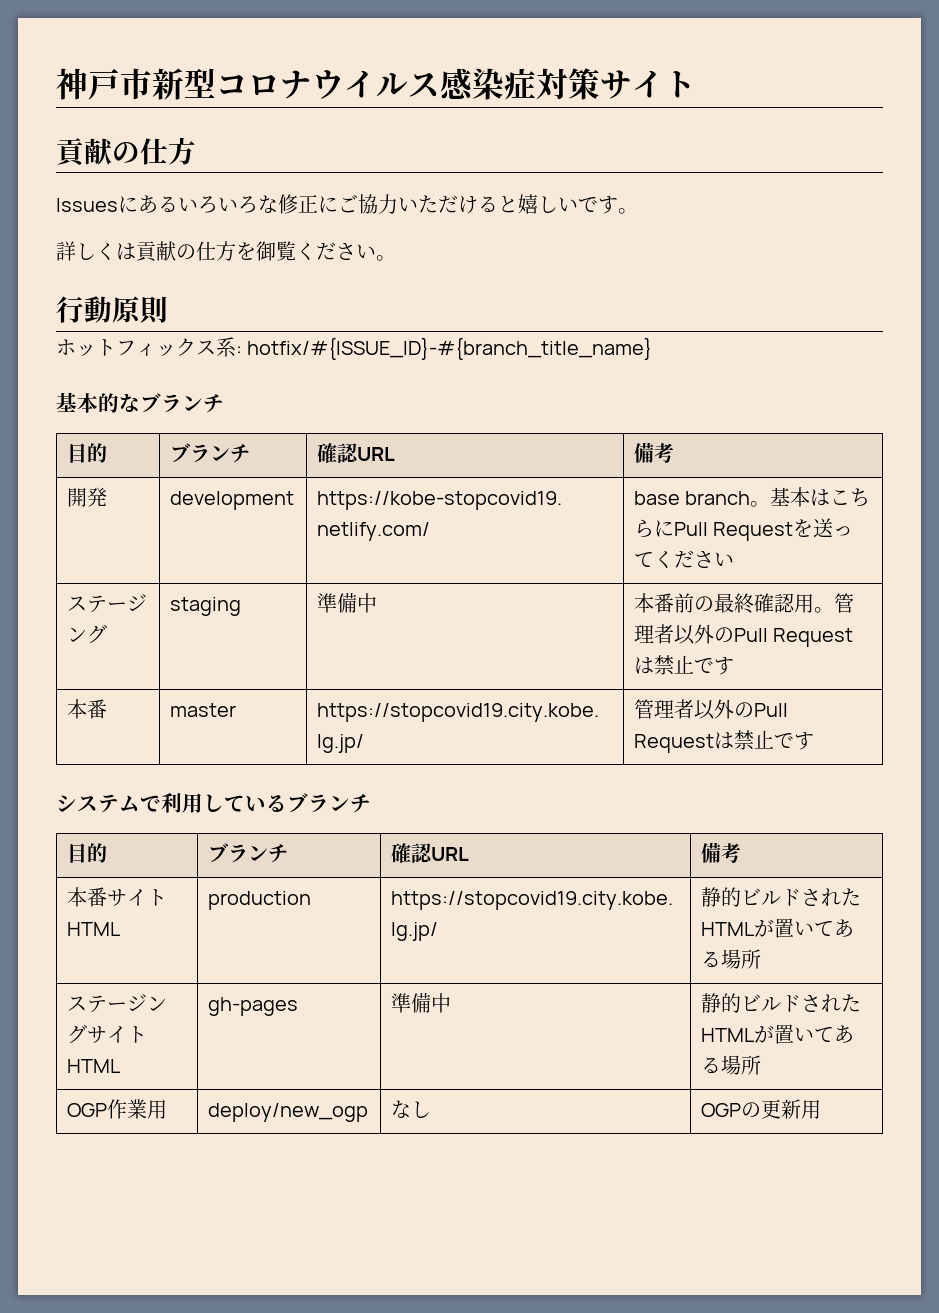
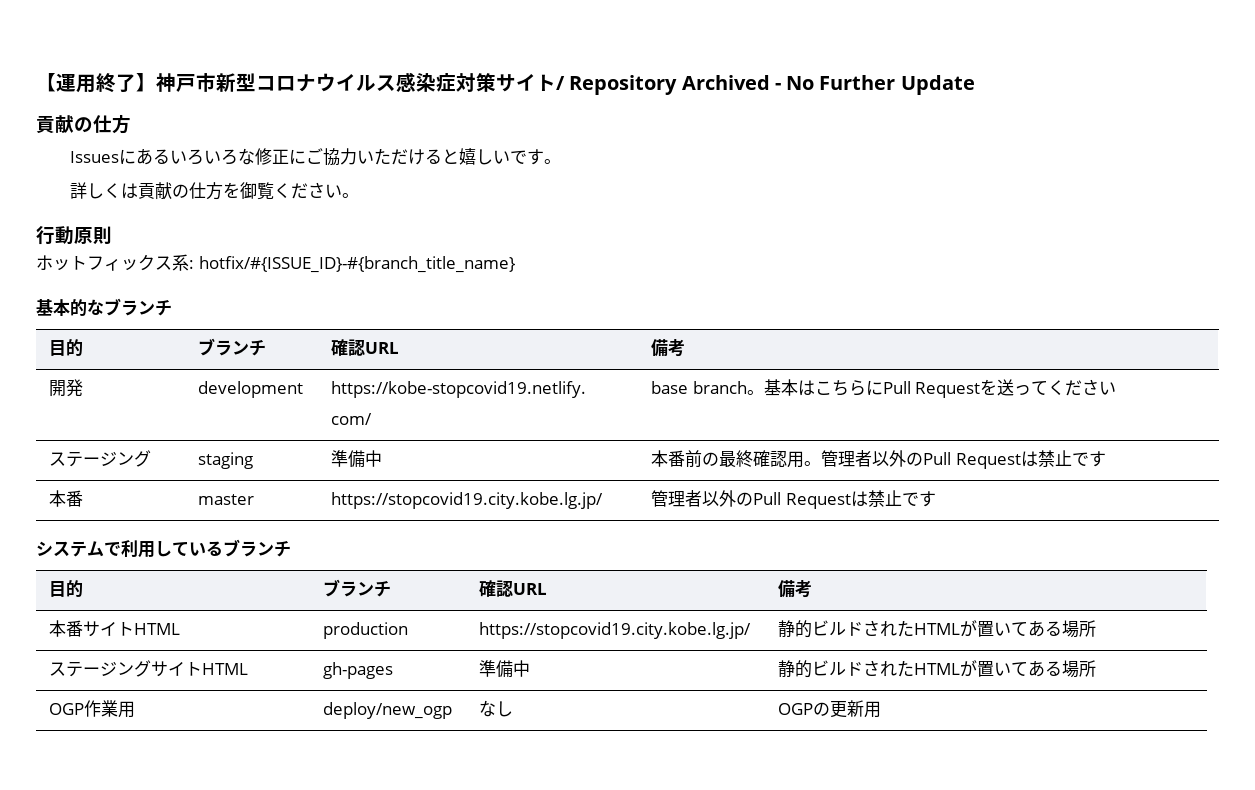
(56, 84) none -> [36,73,156,93] 【運用終了】
(696, 84) none -> [556,75,975,95] / Repository Archived - No Further Update

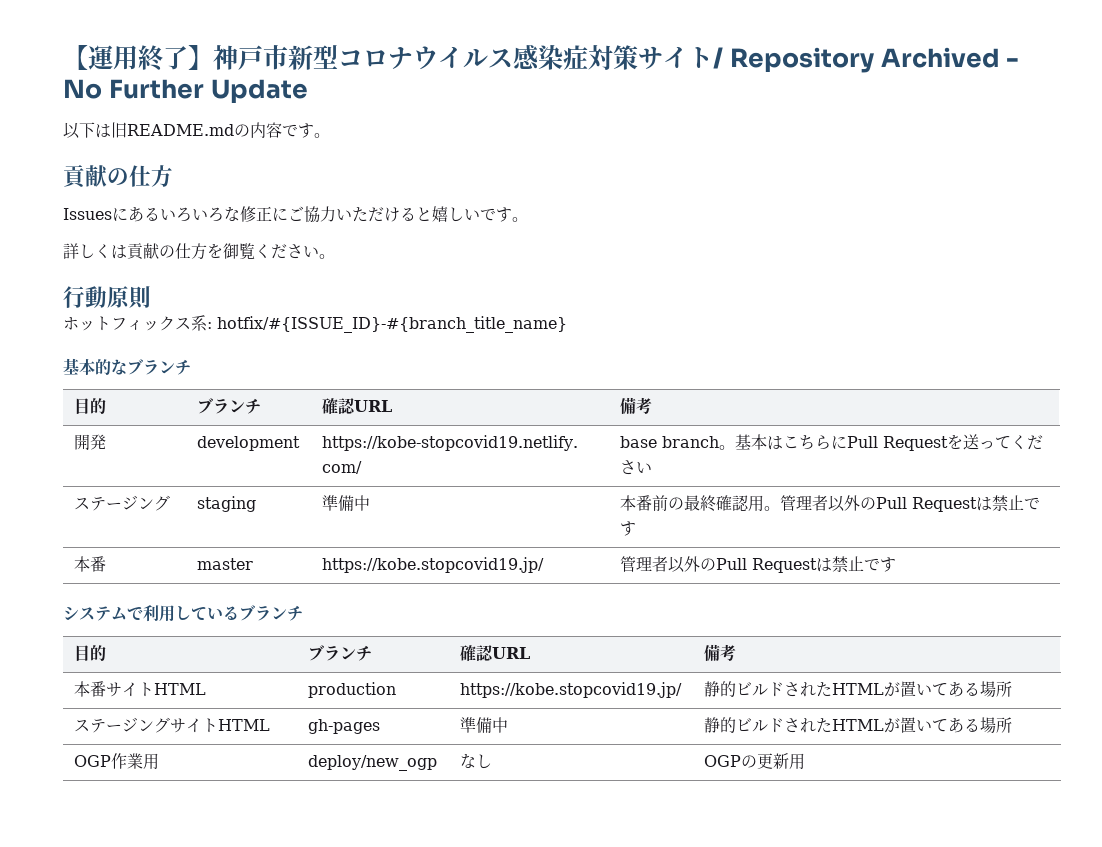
(975, 85) none -> [63,122,330,139] // 以下は旧README.mdの内容です。
[331,492,604,509] https://stopcovid19.city.kobe.lg.jp/ -> [322,557,545,573] https://kobe.stopcovid19.jp/
[479,622,752,639] https://stopcovid19.city.kobe.lg.jp/ -> [460,682,683,698] https://kobe.stopcovid19.jp/

